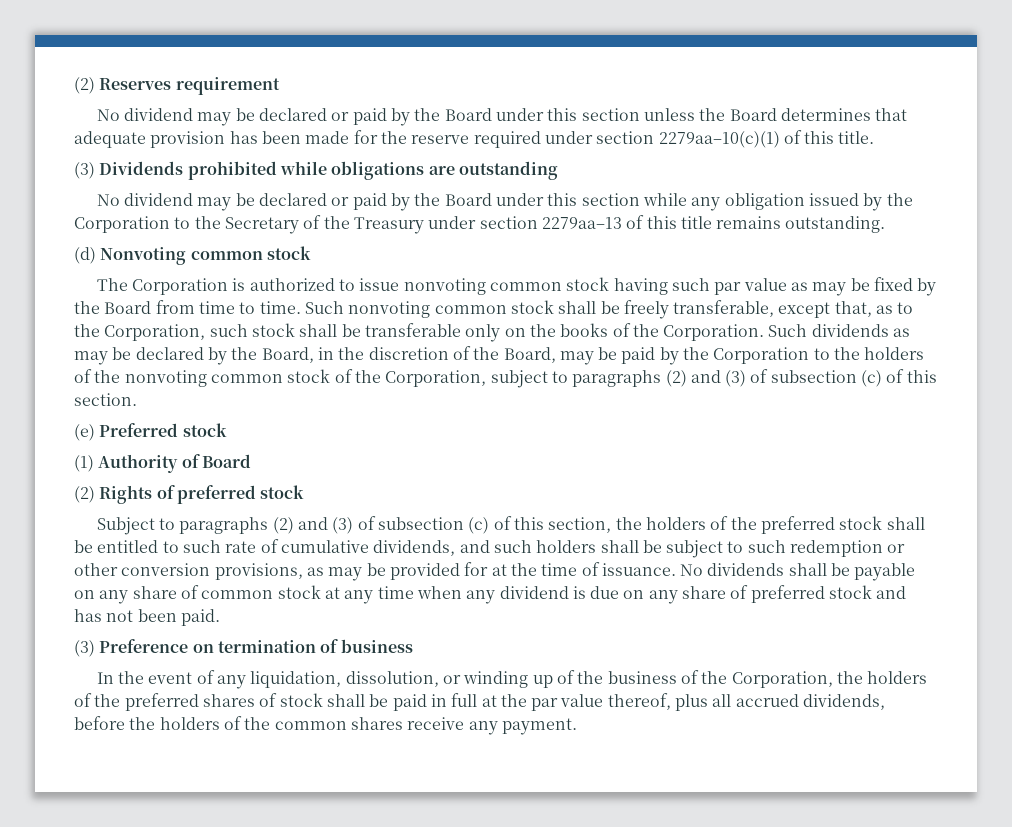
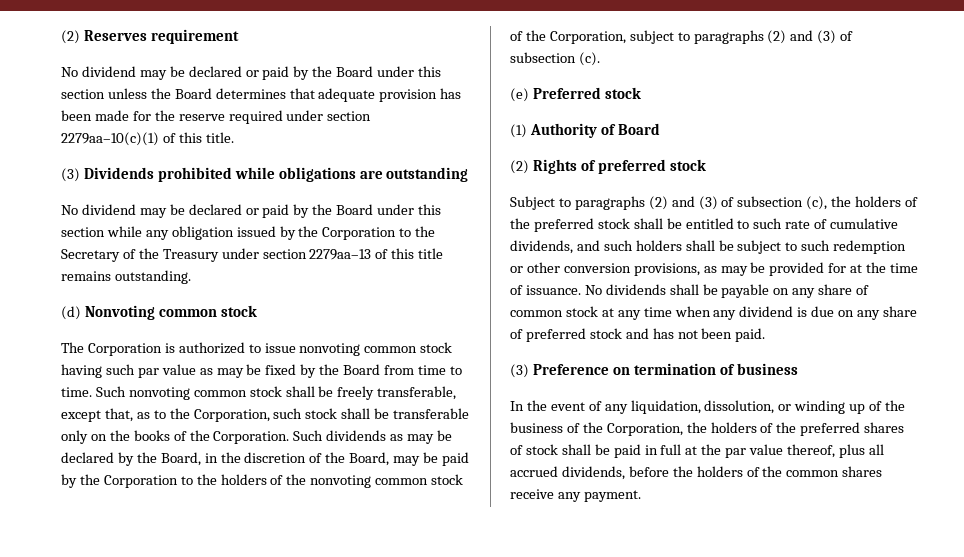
[861,369,937,387] [74,393,137,406] (c) of this section. -> [578,52,600,66] (c).
[468,516,612,534] (c) of this section, -> [806,196,828,210] (c),

